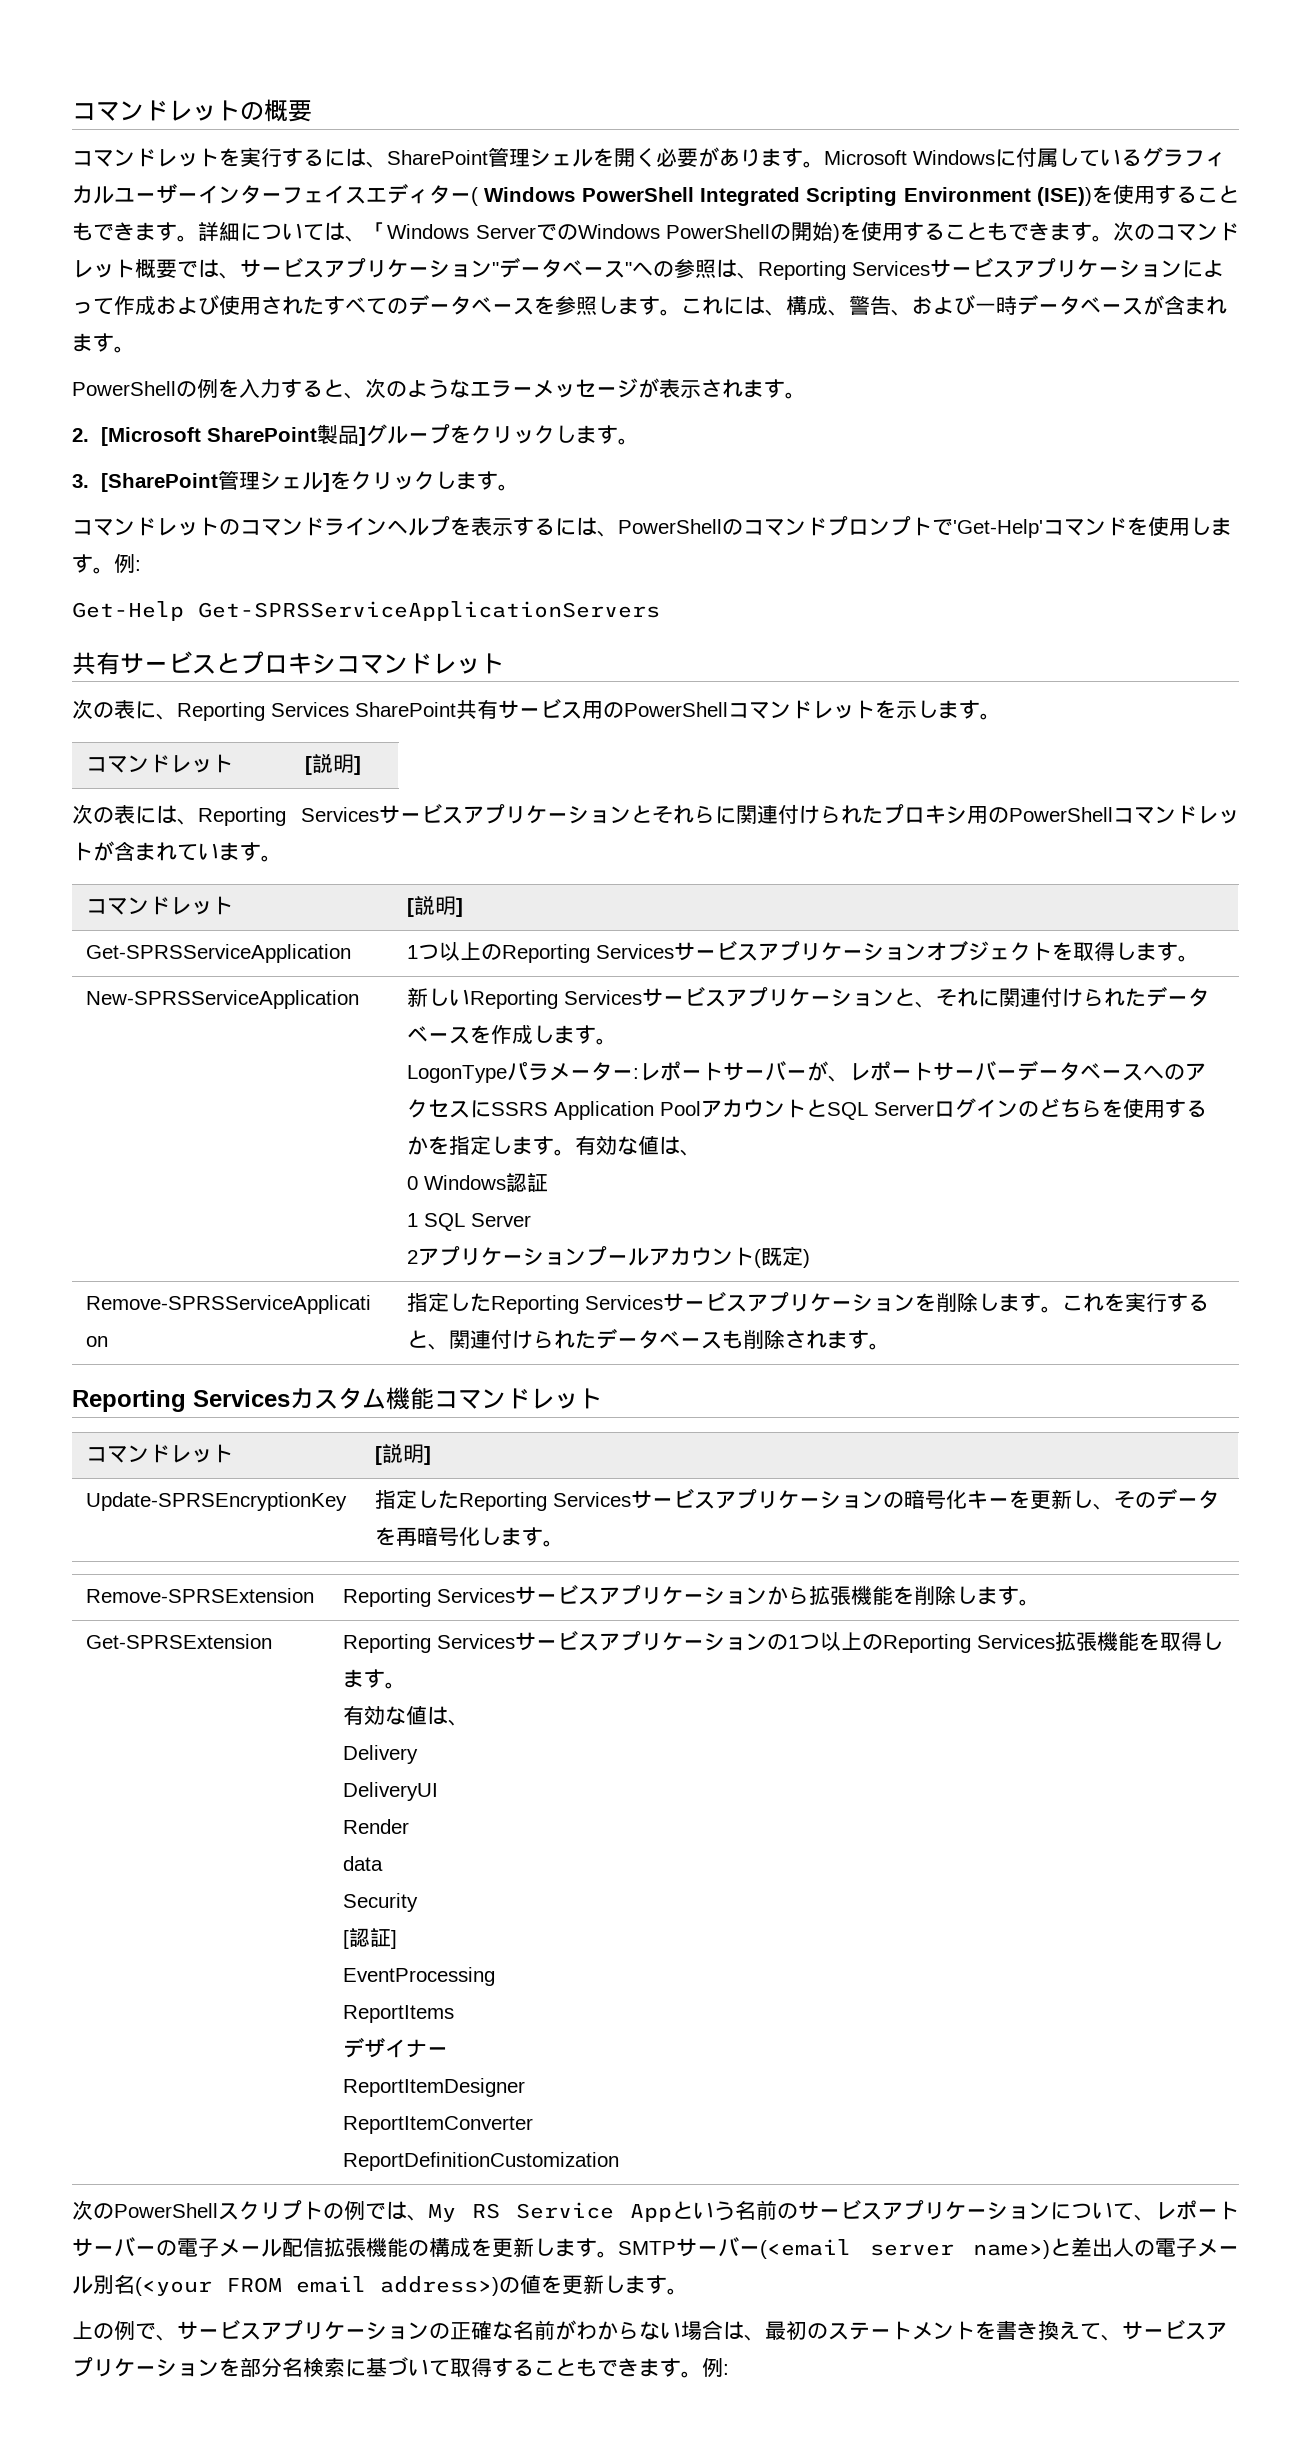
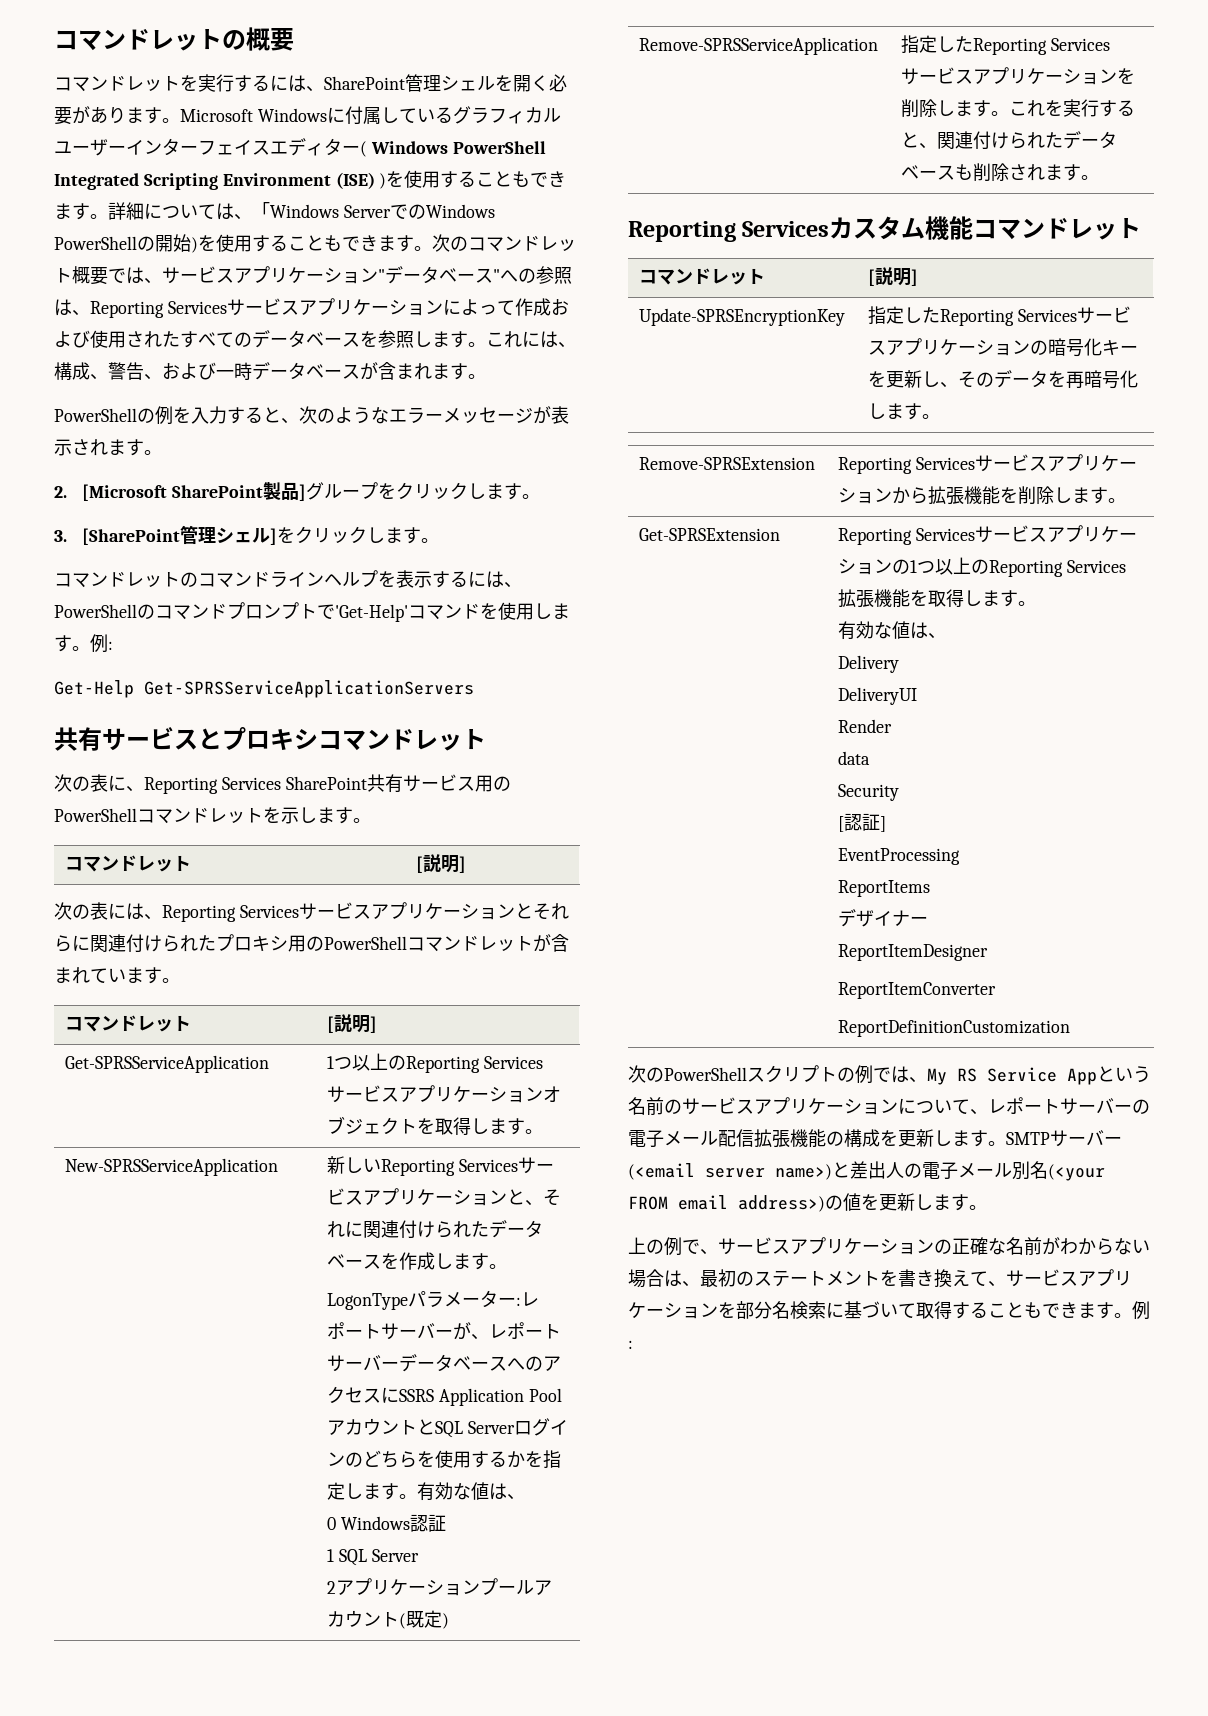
[1037,187,1092,206] (ISE)) -> [335,172,387,189] (ISE) )

